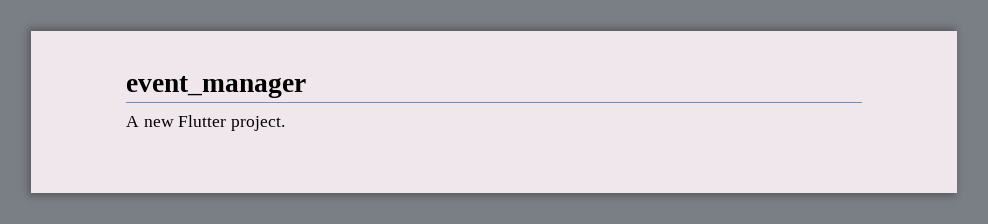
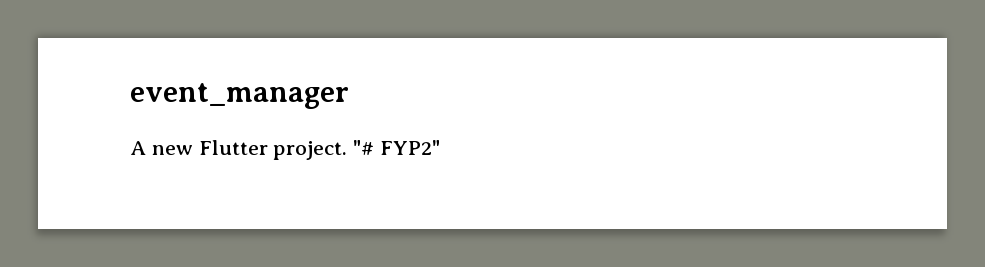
(286, 123) none -> [353,140,441,155] "# FYP2"

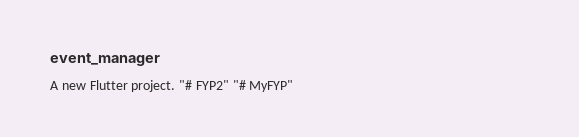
(441, 147) none -> [232,80,294,92] "# MyFYP"

